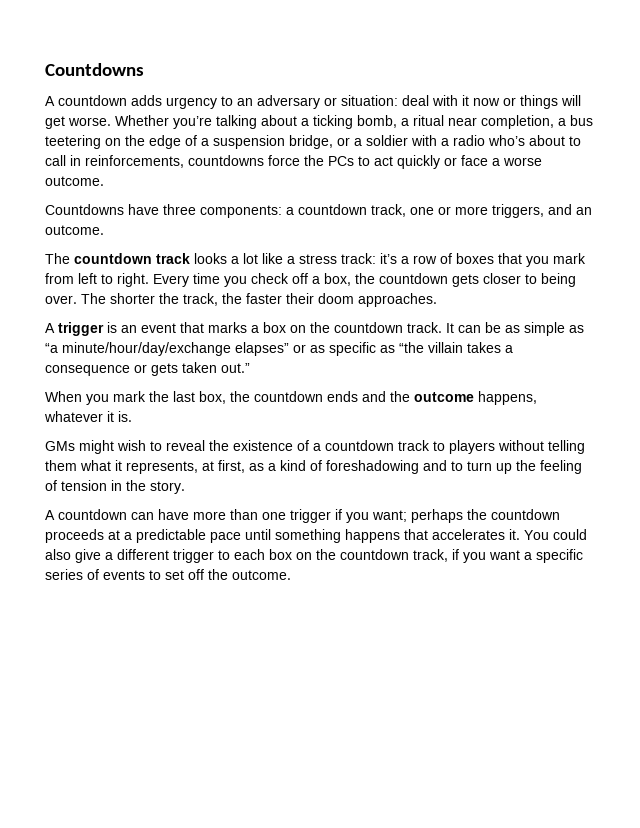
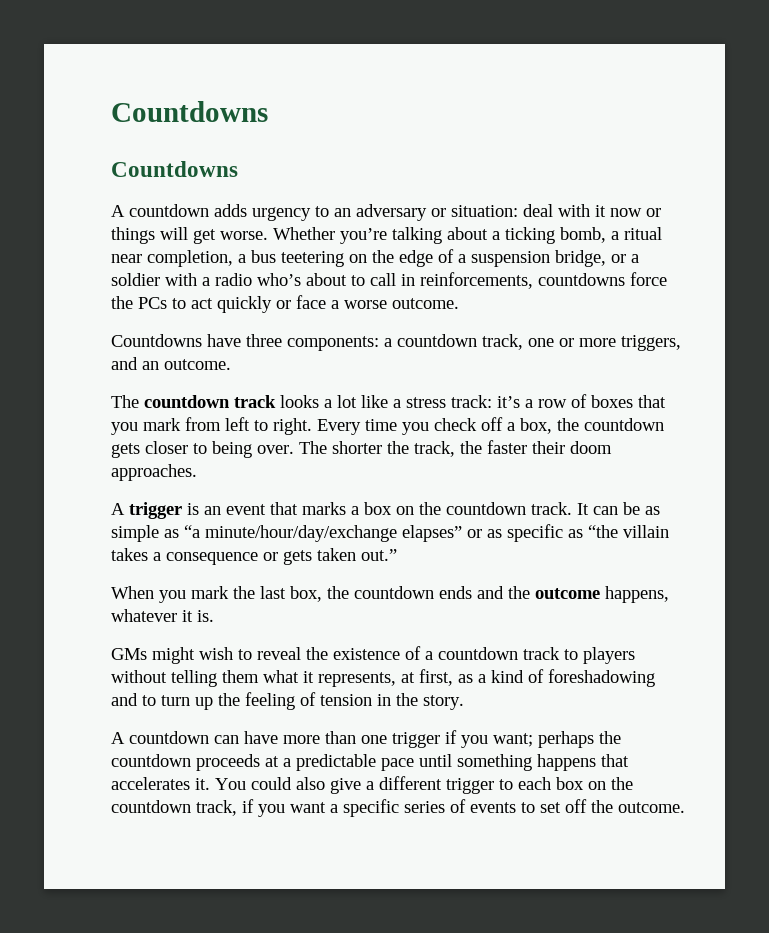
[45,63,144,76] Countdowns -> [111,101,268,122] [111,161,238,177] Countdowns // Countdowns

